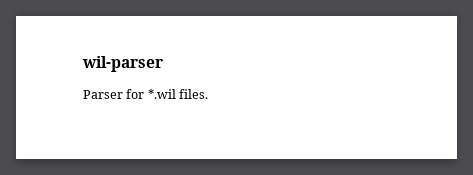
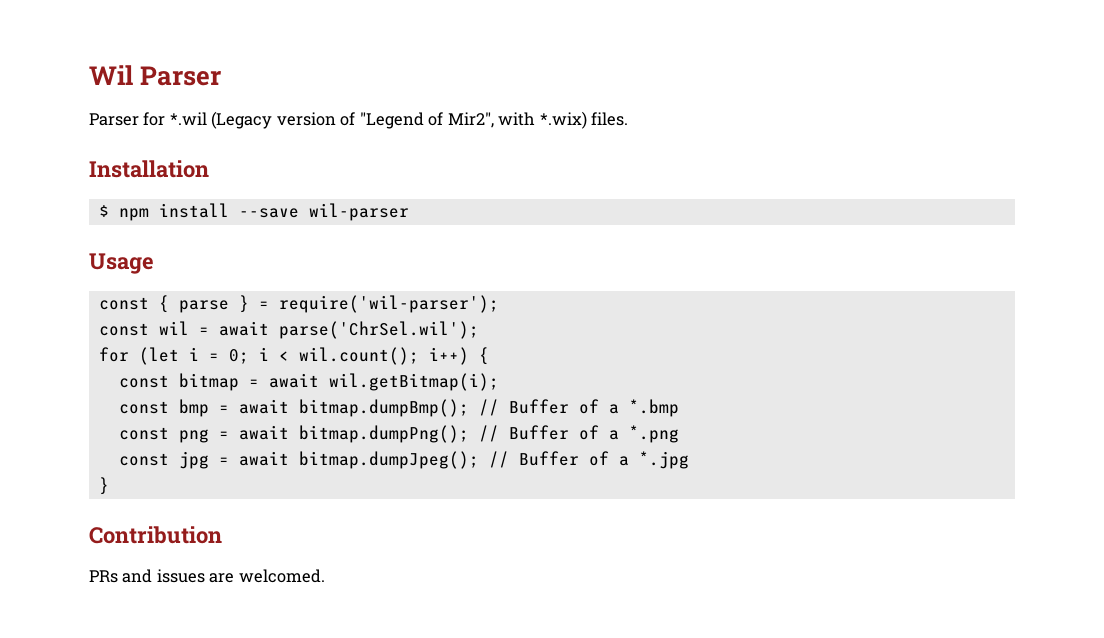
[82,56,163,72] wil-parser -> [89,65,222,86] Wil Parser
[179,89,209,99] files. -> [211,111,629,129] [89,160,209,178] [98,203,409,221] [89,253,154,274] [98,295,499,313] [98,321,479,339] [98,347,489,365] [118,373,499,391] [118,399,679,417] [118,425,679,443] [118,451,689,469] [98,477,109,495] [89,526,222,544] [89,569,325,583] (Legacy version of "Legend of Mir2", with *.wix) files. // Installation // $ npm install --save wil-parser // Usage // const { parse } = require('wil-parser'); // const wil = await parse('ChrSel.wil'); // for (let i = 0; i < wil.count(); i++) { // const bitmap = await wil.getBitmap(i); // const bmp = await bitmap.dumpBmp(); // Buffer of a *.bmp // const png = await bitmap.dumpPng(); // Buffer of a *.png // const jpg = await bitmap.dumpJpeg(); // Buffer of a *.jpg // } // Contribution // PRs and issues are welcomed.

